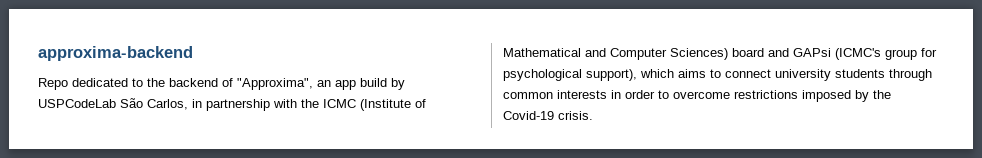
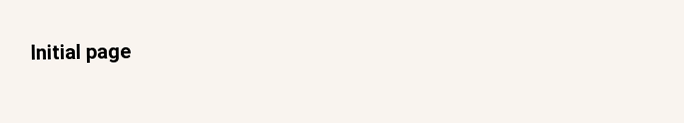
[38,46,193,61] [38,78,405,90] [38,98,426,111] [503,48,937,60] [503,69,932,81] [503,90,891,102] [503,111,593,120] approxima-backend // Repo dedicated to the backend of "Approxima", an app build by USPCodeLab São Carlos, in partnership with the ICMC (Institute of Mathematical and Computer Sciences) board and GAPsi (ICMC's group for psychological support), which aims to connect university students through common interests in order to overcome restrictions imposed by the Covid-19 crisis. -> [30,43,132,63] Initial page

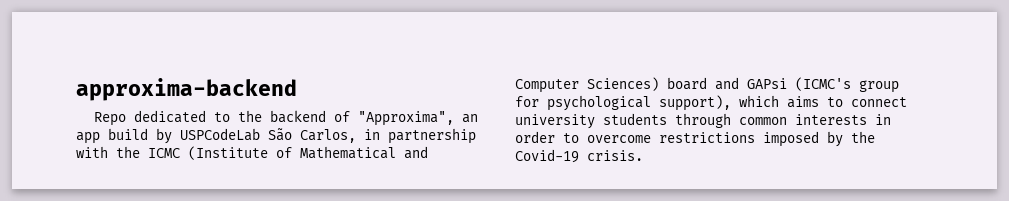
[30,43,132,63] Initial page -> [76,78,297,101] [93,110,478,126] [76,128,476,144] [76,146,428,160] [515,77,899,93] [515,95,907,111] [515,113,891,129] [515,131,875,147] [515,149,643,163] approxima-backend // Repo dedicated to the backend of "Approxima", an app build by USPCodeLab São Carlos, in partnership with the ICMC (Institute of Mathematical and Computer Sciences) board and GAPsi (ICMC's group for psychological support), which aims to connect university students through common interests in order to overcome restrictions imposed by the Covid-19 crisis.

